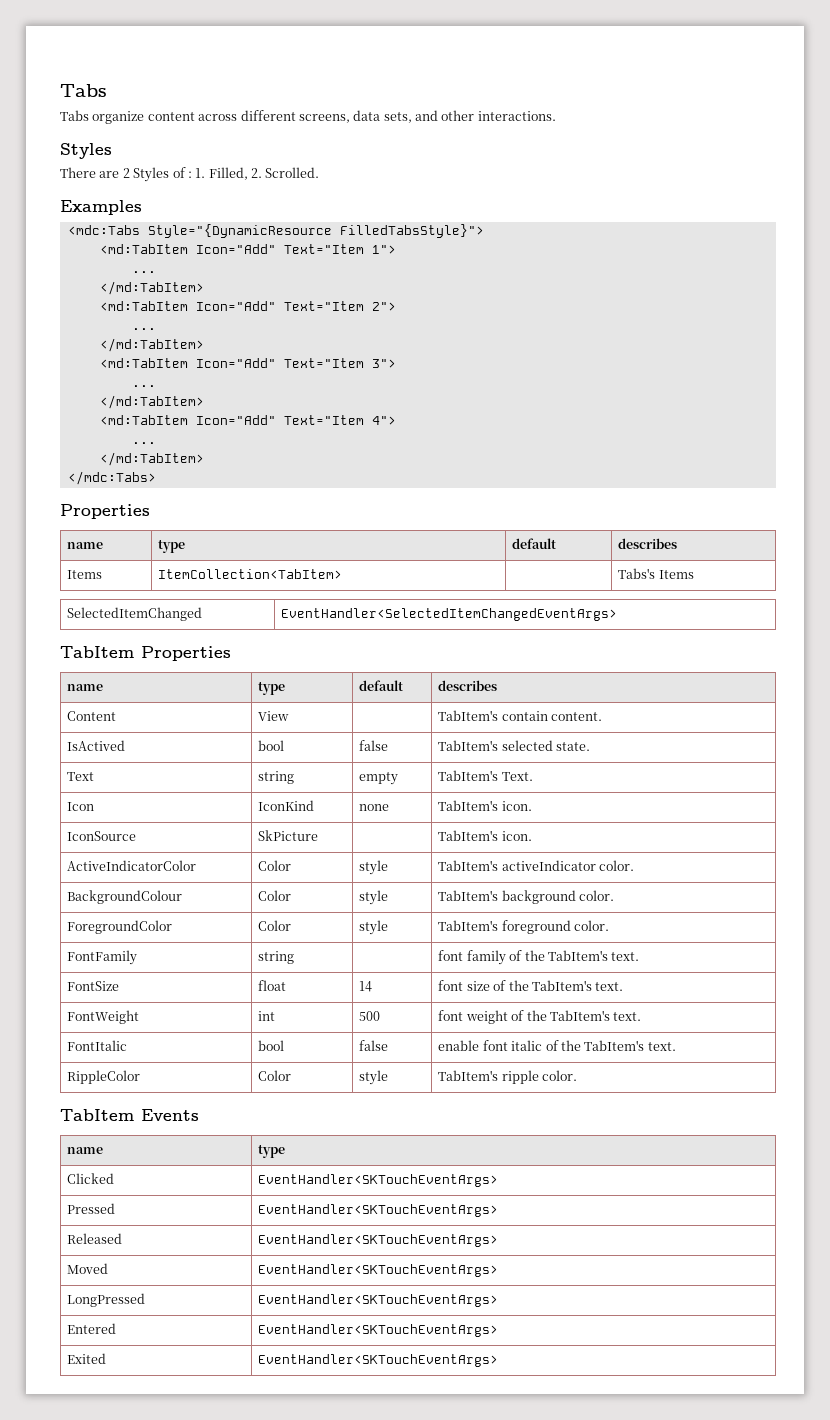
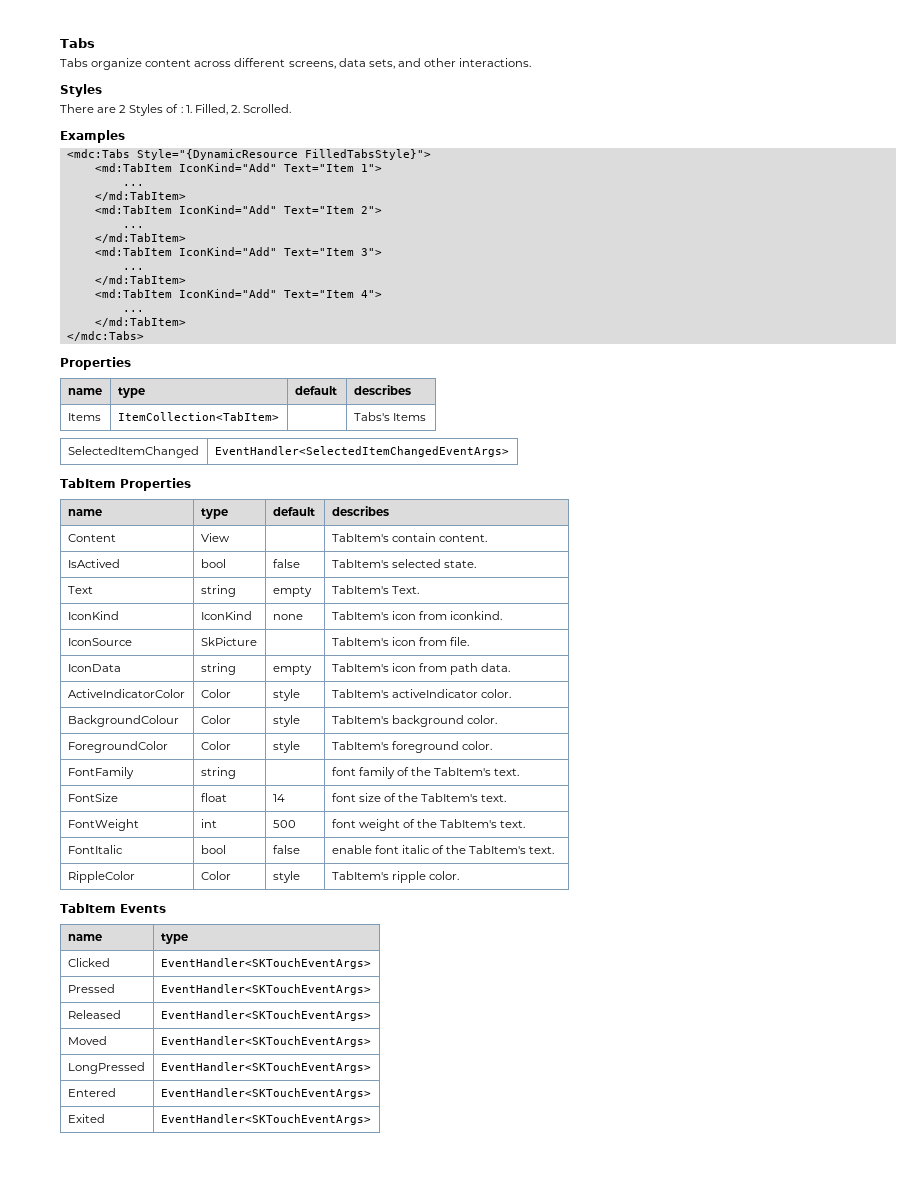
[195,244,276,254] Icon="Add" -> [178,163,277,172] IconKind="Add"
[195,301,276,311] Icon="Add" -> [178,205,277,214] IconKind="Add"
[195,358,276,368] Icon="Add" -> [178,247,277,256] IconKind="Add"
[195,415,276,425] Icon="Add" -> [178,289,277,298] IconKind="Add"
[67,802,95,811] Icon -> [67,611,119,620] IconKind
[501,801,532,811] icon. -> [391,611,503,620] icon from iconkind.
[501,831,532,841] icon. -> [391,637,470,646] [67,664,121,672] [200,663,236,675] [272,664,312,675] [331,663,511,675] icon from file. // IconData | string | empty | TabItem's icon from path data.

